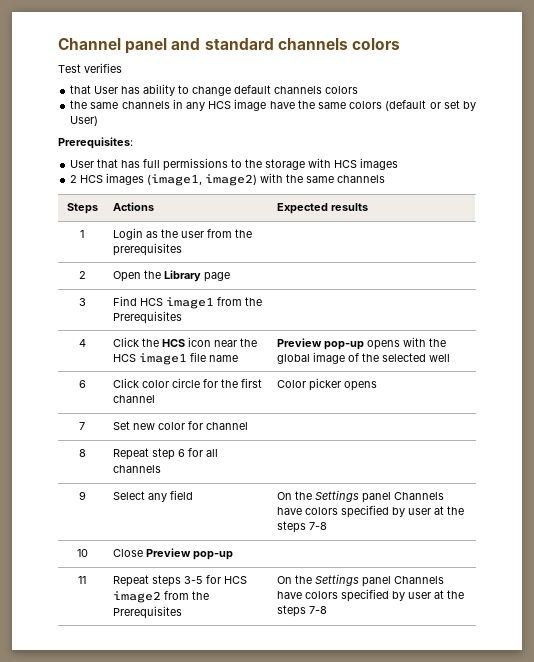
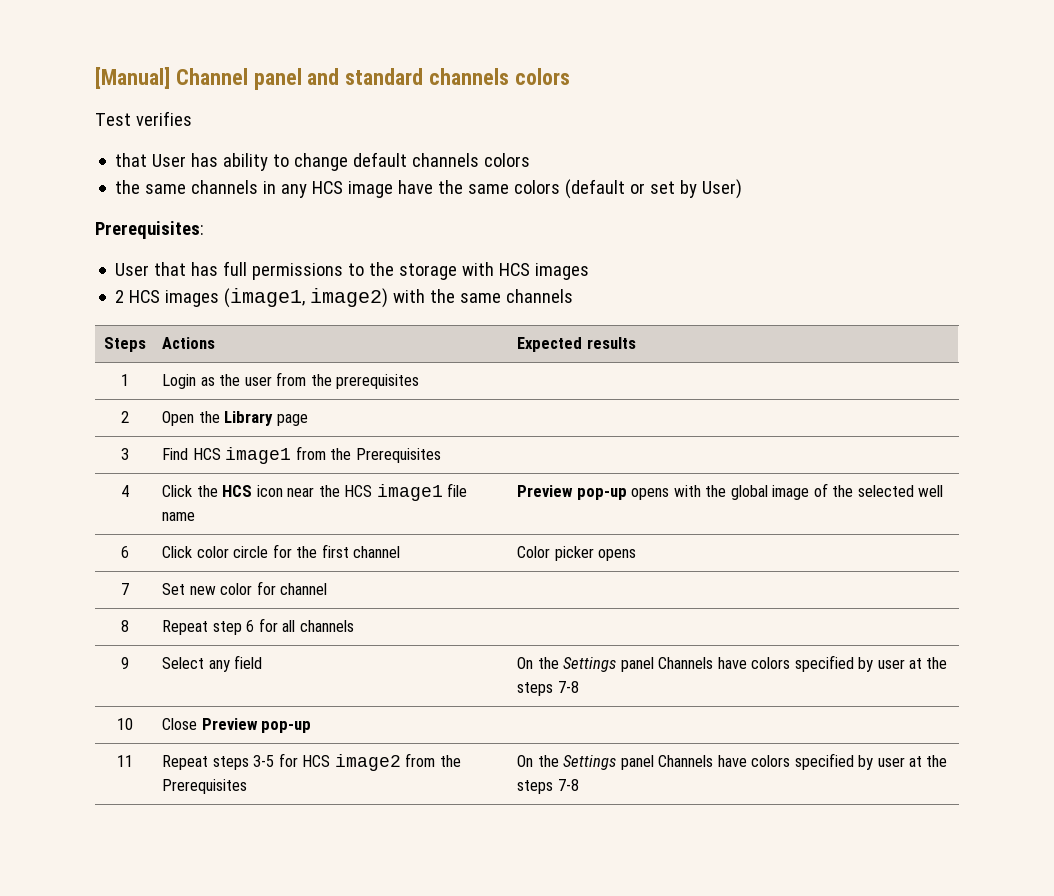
(58, 44) none -> [95,67,170,89] [Manual]

